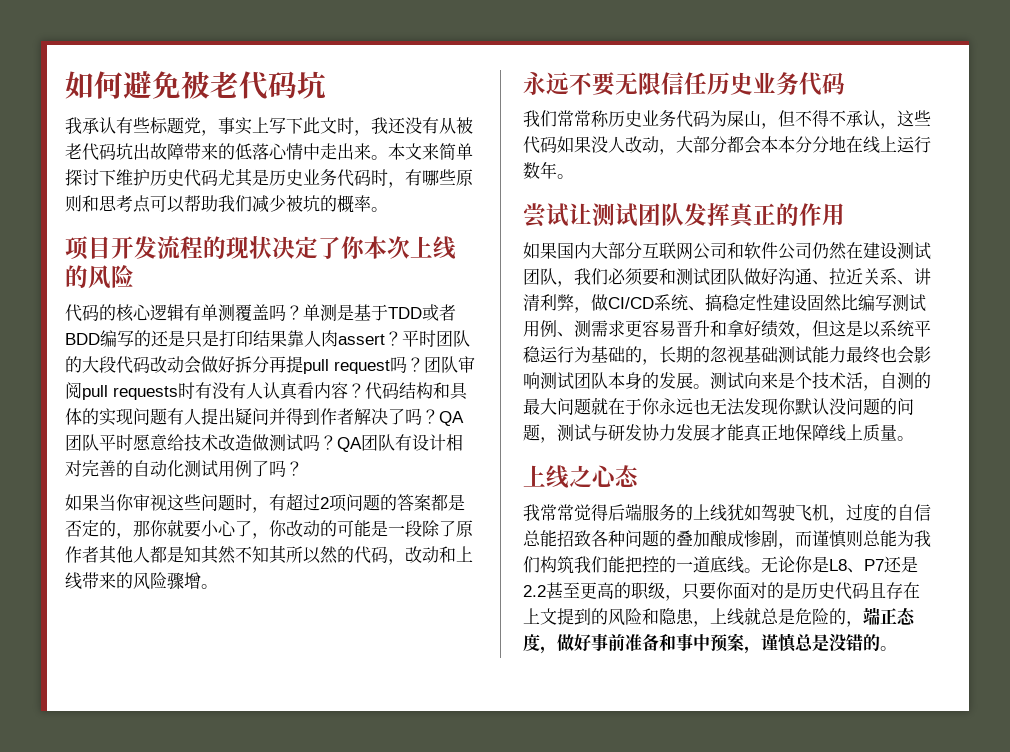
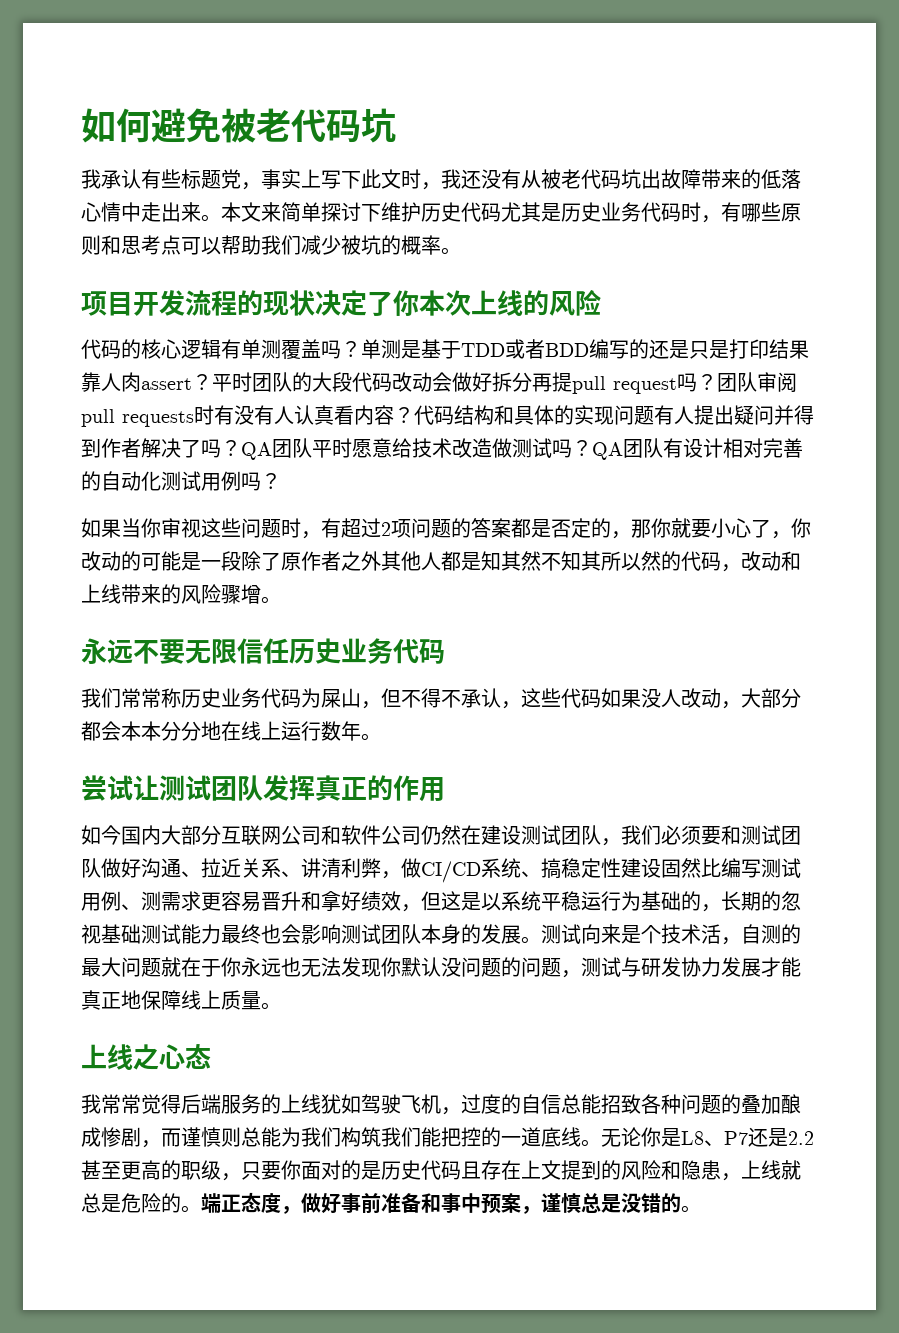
[252,460,269,477] 了 -> (241, 481) none
(99, 554) none -> [341,551,381,571] 之外
[540,242,557,259] 果 -> [101,825,121,845] 今
[846,621,863,627] ， -> [181,1205,201,1213] 。

